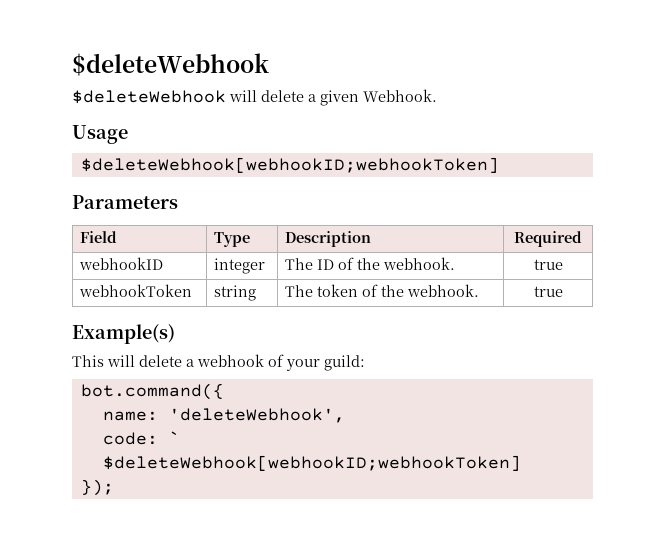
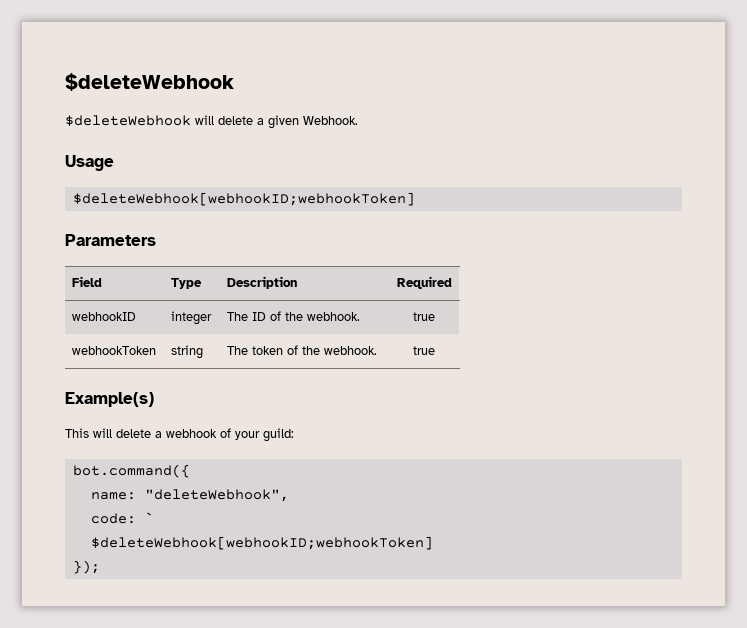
[168,408,345,423] 'deleteWebhook', -> [144,489,289,502] "deleteWebhook",

